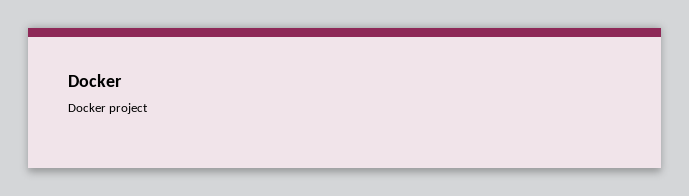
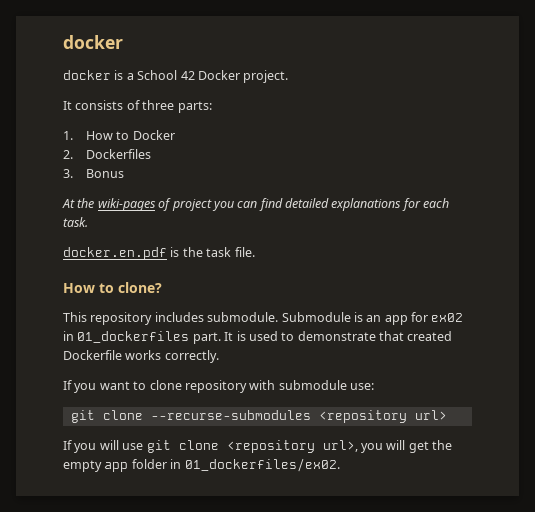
[68,74,122,87] [68,103,149,114] Docker // Docker project -> [63,35,123,49] [63,70,289,83] [63,100,212,113] [63,130,175,140] [63,149,152,159] [63,169,125,178] [62,198,450,211] [63,217,88,227] [63,247,255,260] [63,282,162,293] [63,312,464,325] [63,331,453,344] [63,350,219,363] [63,380,374,393] [70,410,447,423] [63,440,452,453] [63,458,340,472] docker // docker is a School 42 Docker project. // It consists of three parts: // 1. How to Docker // 2. Dockerfiles // 3. Bonus // At the wiki-pages of project you can find detailed explanations for each task. // docker.en.pdf is the task file. // How to clone? // This repository includes submodule. Submodule is an app for ex02 in 01_dockerfiles part. It is used to demonstrate that created Dockerfile works correctly. // If you want to clone repository with submodule use: // git clone --recurse-submodules <repository url> // If you will use git clone <repository url>, you will get the empty app folder in 01_dockerfiles/ex02.

